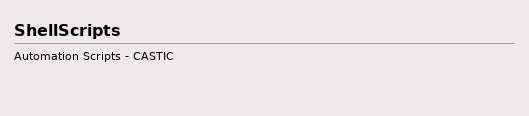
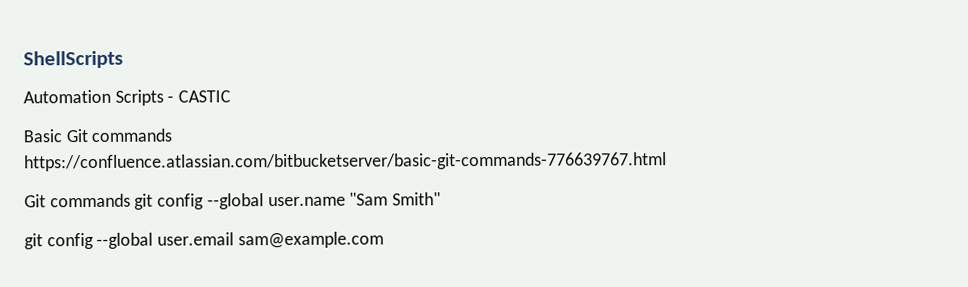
(174, 56) none -> [23,128,173,143] [24,152,667,172] [24,192,442,210] [24,231,384,250] // Basic Git commands // https://confluence.atlassian.com/bitbucketserver/basic-git-commands-776639767.html // Git commands git config --global user.name "Sam Smith" // git config --global user.email sam@example.com

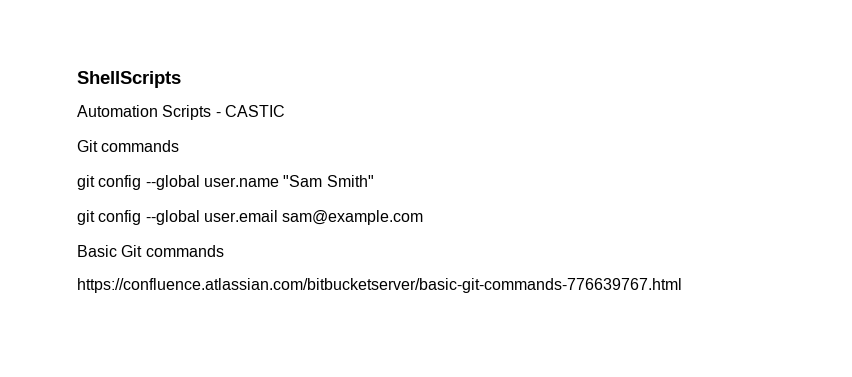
[23,128,173,143] [24,152,667,172] [24,193,131,208] Basic Git commands // https://confluence.atlassian.com/bitbucketserver/basic-git-commands-776639767.html // Git commands -> [77,140,180,152] Git commands //
(384, 240) none -> [77,245,224,257] [77,278,682,293] // Basic Git commands // https://confluence.atlassian.com/bitbucketserver/basic-git-commands-776639767.html

